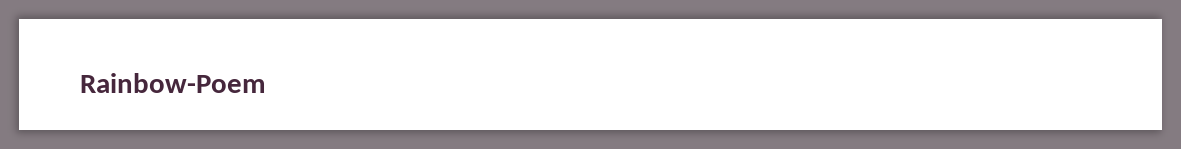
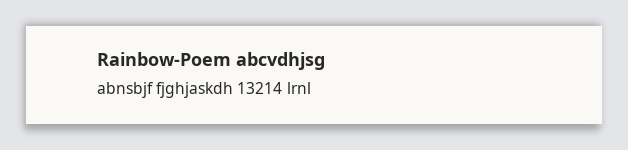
(266, 83) none -> [236,52,325,70] [97,82,311,98] abcvdhjsg // abnsbjf fjghjaskdh 13214 lrnl

